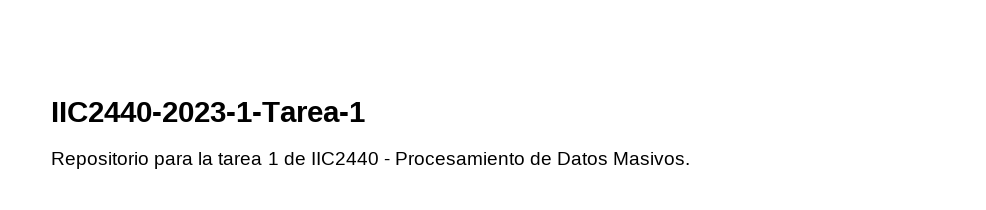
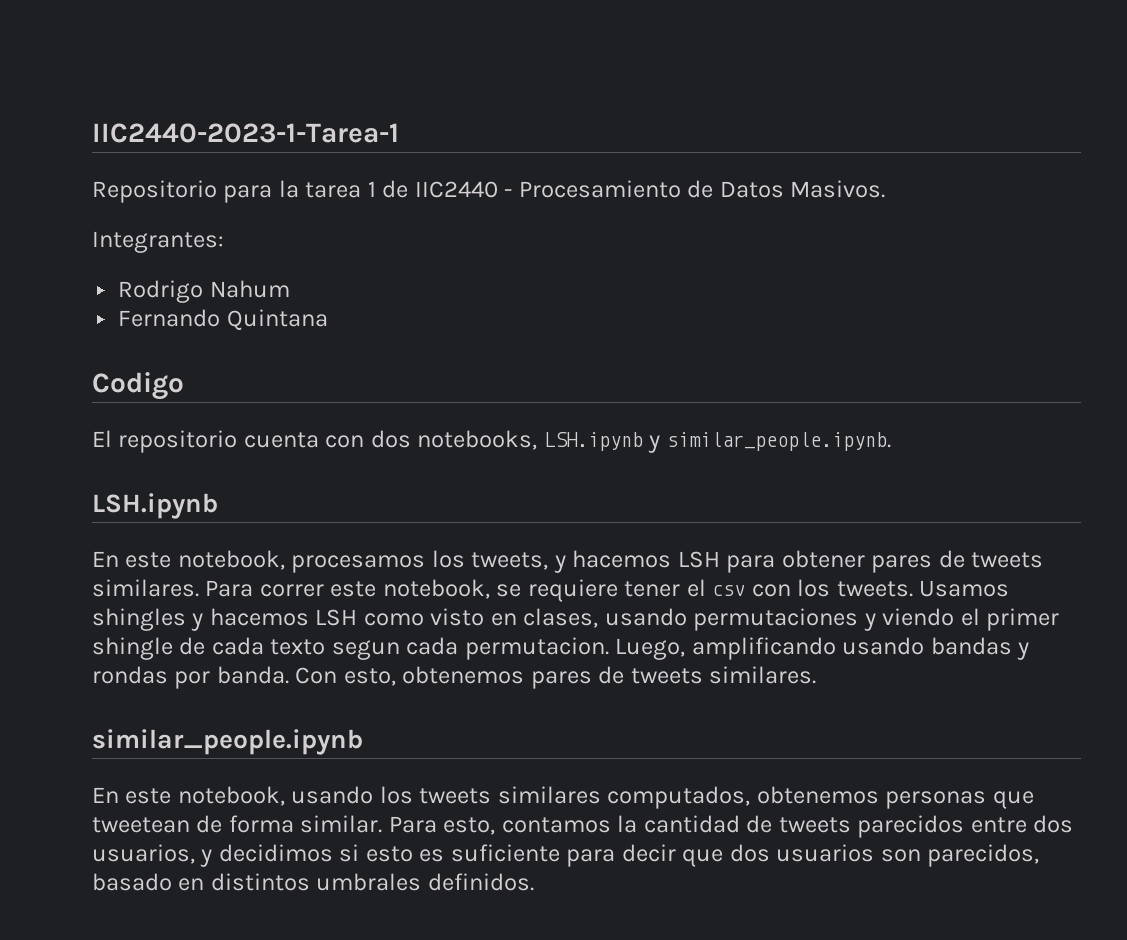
(691, 158) none -> [92,231,224,253] [118,280,290,303] [118,309,328,331] [92,372,184,400] [92,430,891,453] [92,493,218,519] [92,550,1044,573] [92,579,1010,602] [92,608,1060,631] [92,637,1030,660] [92,666,817,689] [92,729,363,755] [92,786,1034,809] [92,815,1074,838] [92,844,1040,867] [92,873,534,891] // Integrantes: // Rodrigo Nahum // Fernando Quintana // Codigo // El repositorio cuenta con dos notebooks, LSH.ipynb y similar_people.ipynb. // LSH.ipynb // En este notebook, procesamos los tweets, y hacemos LSH para obtener pares de tweets similares. Para correr este notebook, se requiere tener el csv con los tweets. Usamos shingles y hacemos LSH como visto en clases, usando permutaciones y viendo el primer shingle de cada texto segun cada permutacion. Luego, amplificando usando bandas y rondas por banda. Con esto, obtenemos pares de tweets similares. // similar_people.ipynb // En este notebook, usando los tweets similares computados, obtenemos personas que tweetean de forma similar. Para esto, contamos la cantidad de tweets parecidos entre dos usuarios, y decidimos si esto es suficiente para decir que dos usuarios son parecidos, basado en distintos umbrales definidos.

